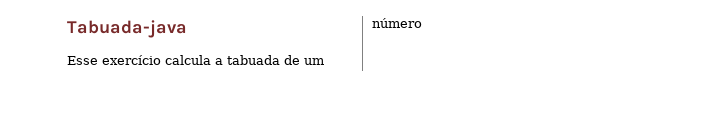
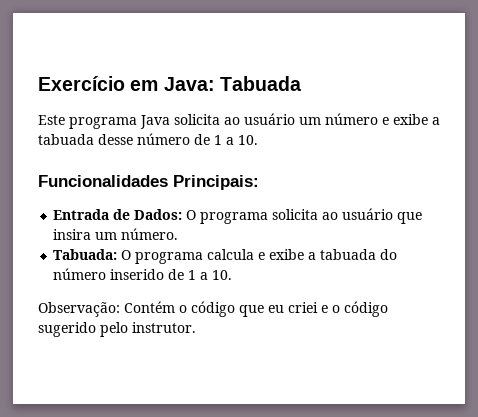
[67,20,187,38] [67,55,324,65] [372,18,422,28] Tabuada-java // Esse exercício calcula a tabuada de um número -> [38,76,301,91] [38,113,440,129] [38,133,258,145] [38,175,259,190] [53,208,423,224] [53,228,179,240] [53,249,398,264] [53,268,233,280] [38,301,388,317] [38,322,196,337] Exercício em Java: Tabuada // Este programa Java solicita ao usuário um número e exibe a tabuada desse número de 1 a 10. // Funcionalidades Principais: // Entrada de Dados: O programa solicita ao usuário que insira um número. // Tabuada: O programa calcula e exibe a tabuada do número inserido de 1 a 10. // Observação: Contém o código que eu criei e o código sugerido pelo instrutor.

